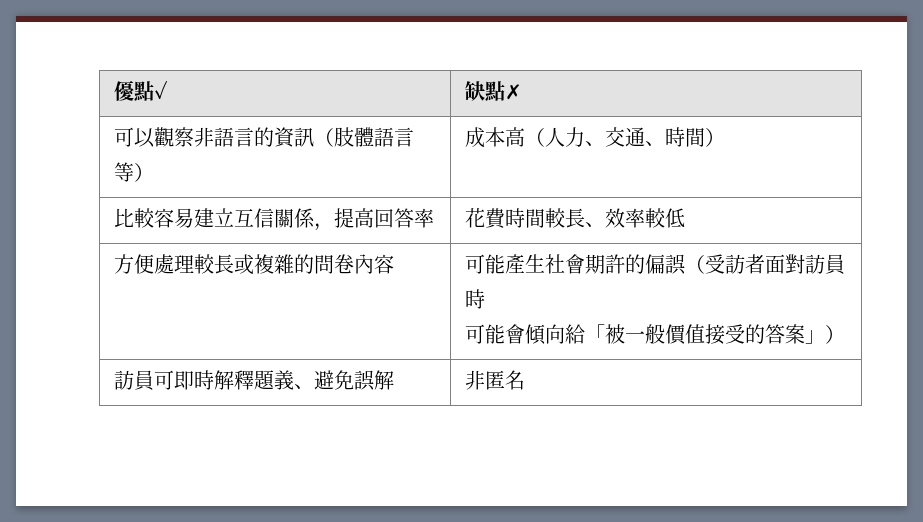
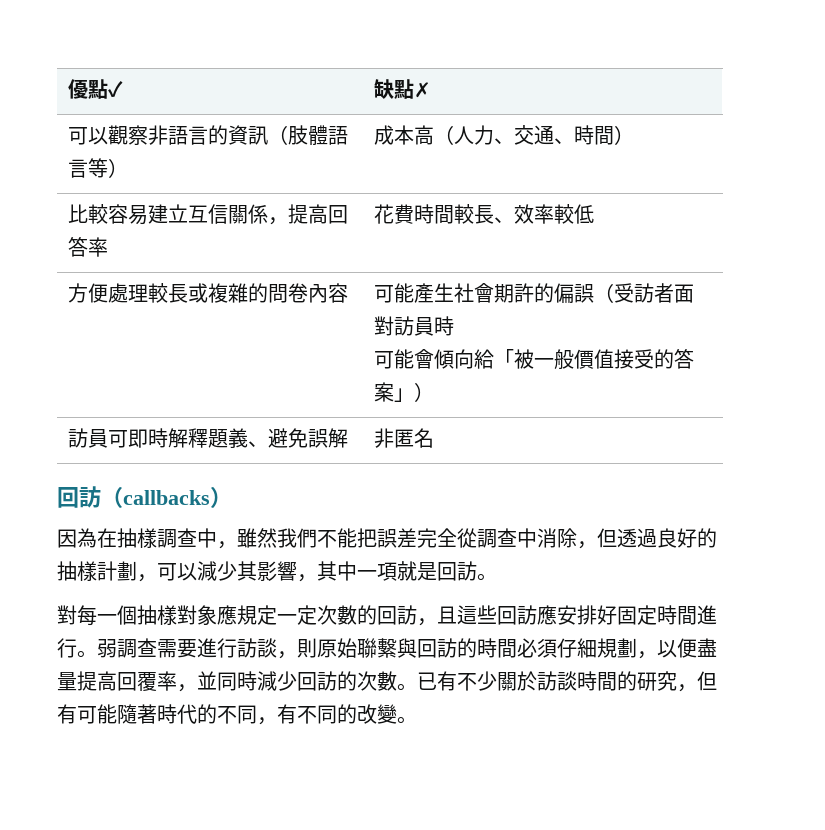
(526, 380) none -> [57,486,232,508] [57,528,717,549] [57,561,497,582] [57,605,717,626] [57,638,717,659] [57,671,717,692] [57,704,417,725] // 回訪（callbacks） // 因為在抽樣調查中，雖然我們不能把誤差完全從調查中消除，但透過良好的抽樣計劃，可以減少其影響，其中一項就是回訪。 // 對每一個抽樣對象應規定一定次數的回訪，且這些回訪應安排好固定時間進行。弱調查需要進行訪談，則原始聯繫與回訪的時間必須仔細規劃，以便盡量提高回覆率，並同時減少回訪的次數。已有不少關於訪談時間的研究，但有可能隨著時代的不同，有不同的改變。

